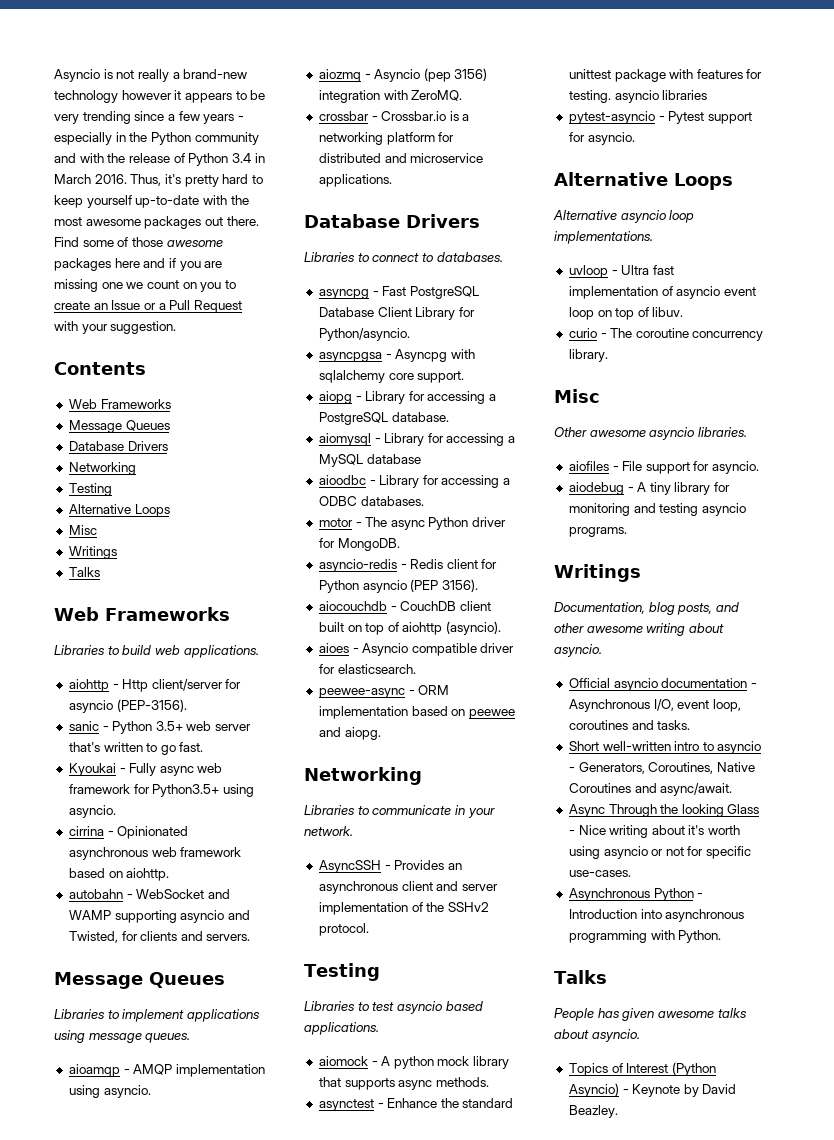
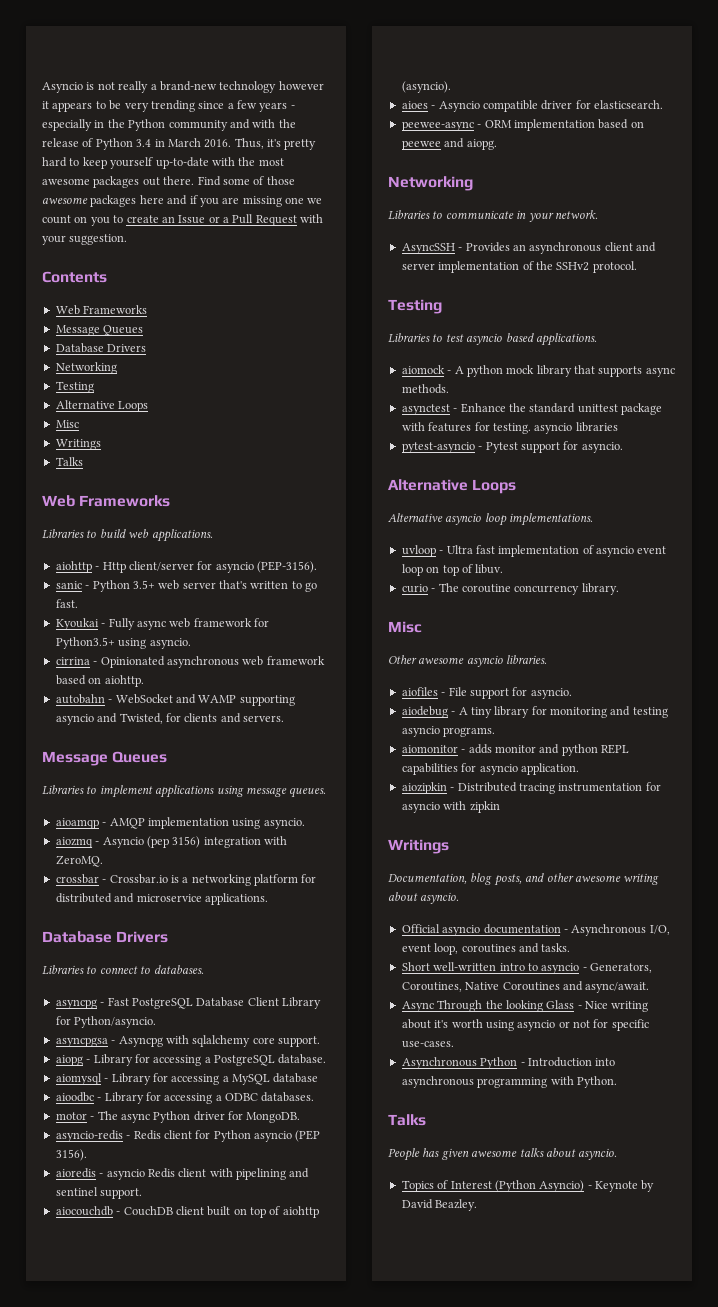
(478, 585) none -> [55,1168,310,1180] [55,1187,143,1199] // aioredis - asyncio Redis client with pipelining and sentinel support.
(627, 532) none -> [401,744,629,756] [401,763,579,775] [401,782,661,794] [401,801,500,813] // aiomonitor - adds monitor and python REPL capabilities for asyncio application. // aiozipkin - Distributed tracing instrumentation for asyncio with zipkin

